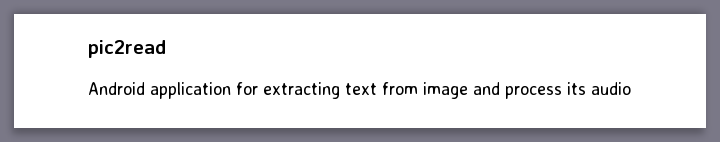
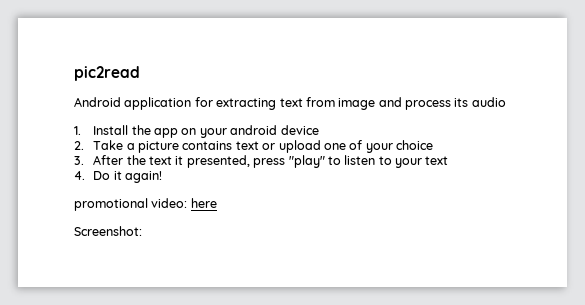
(631, 88) none -> [74,125,319,138] [74,140,434,153] [74,155,449,168] [74,171,163,183] [74,198,217,211] [74,226,142,236] // 1. Install the app on your android device // 2. Take a picture contains text or upload one of your choice // 3. After the text it presented, press "play" to listen to your text // 4. Do it again! // promotional video: here // Screenshot:

